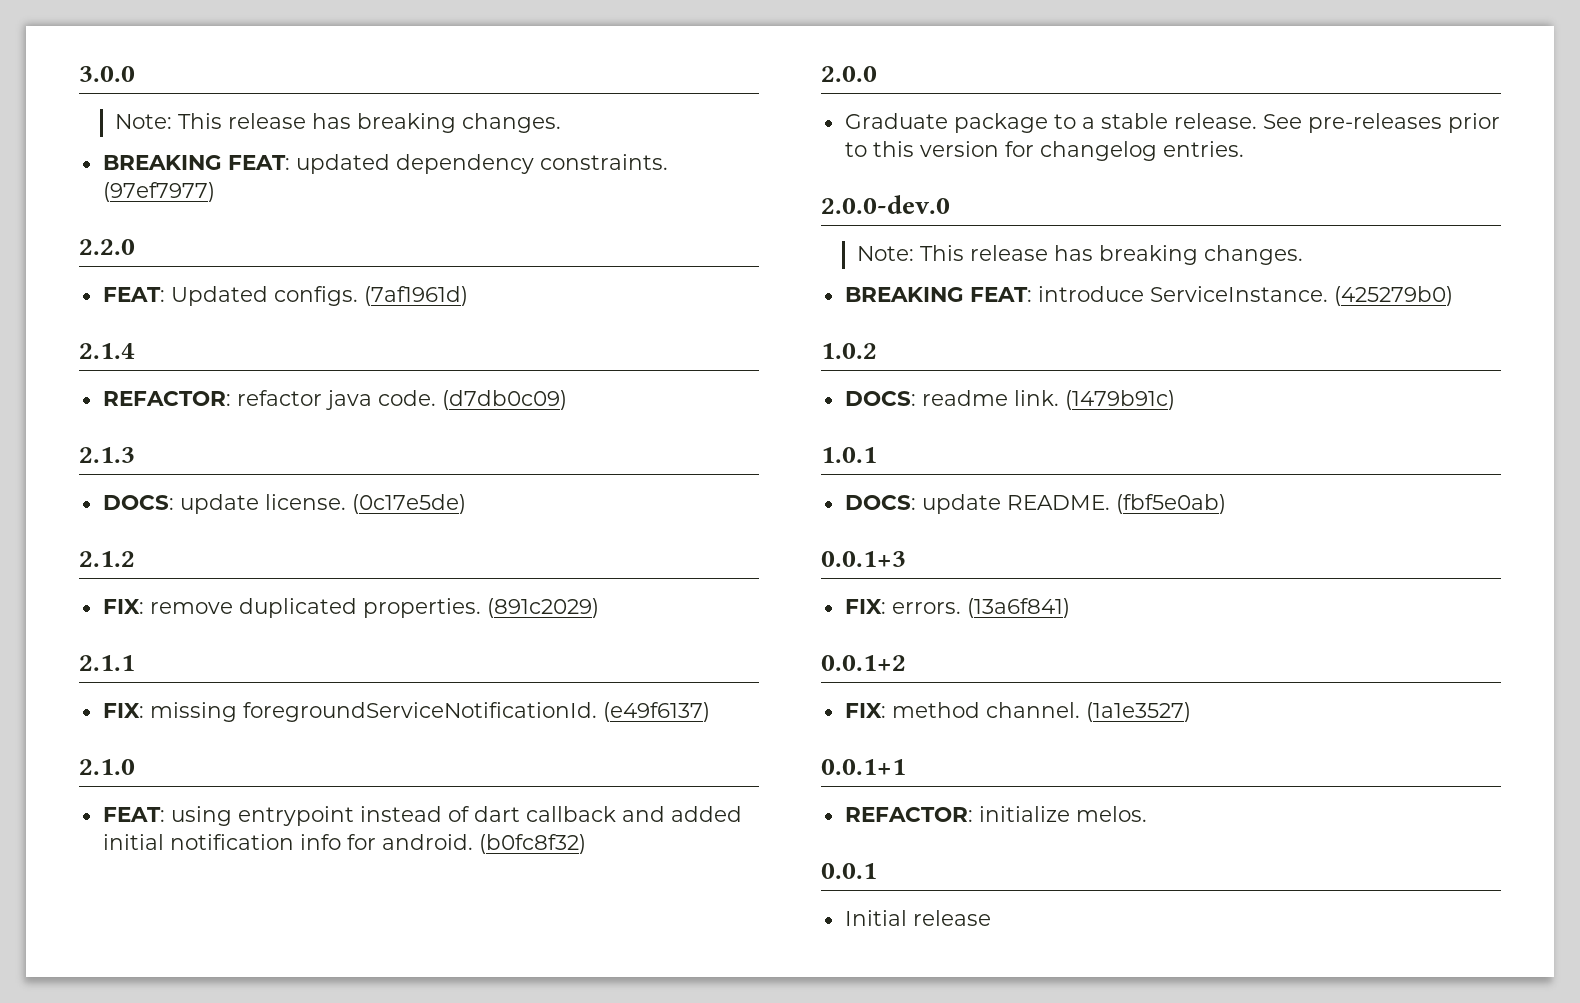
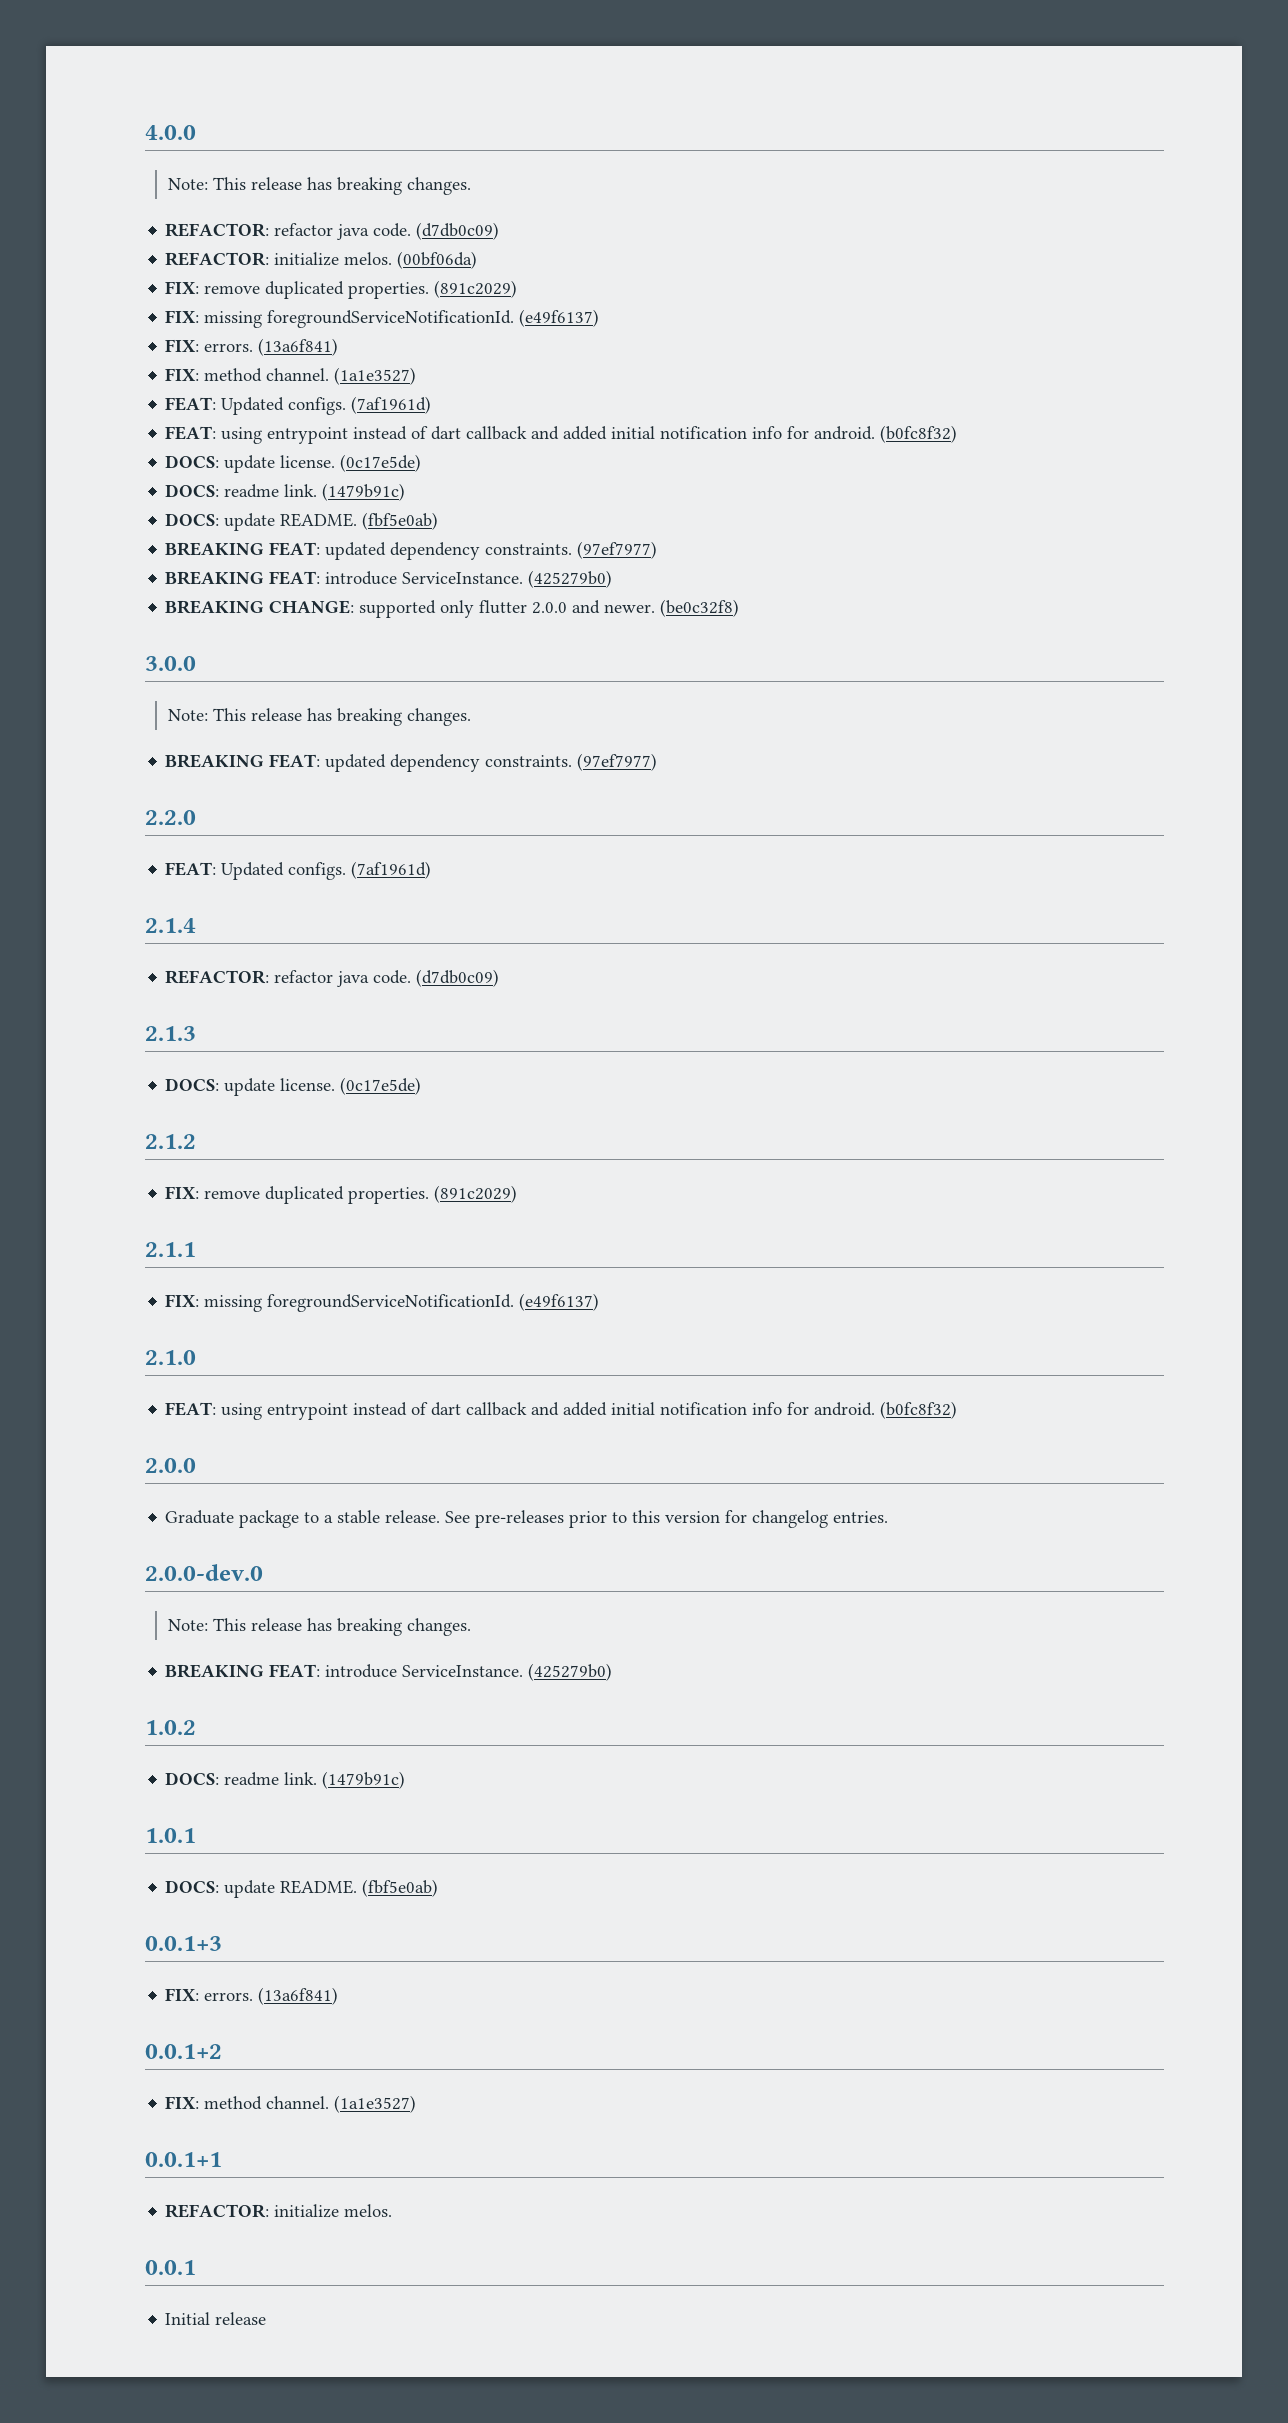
(79, 74) none -> [145,125,196,140] [167,177,471,195] [165,222,500,240] [165,251,478,269] [165,280,518,299] [165,309,600,328] [165,338,339,356] [165,367,417,385] [165,396,432,415] [165,425,958,444] [165,454,422,473] [165,483,406,501] [165,512,439,531] [165,541,658,560] [165,570,613,588] [165,599,740,618] 4.0.0 // Note: This release has breaking changes. // REFACTOR: refactor java code. (d7db0c09) // REFACTOR: initialize melos. (00bf06da) // FIX: remove duplicated properties. (891c2029) // FIX: missing foregroundServiceNotificationId. (e49f6137) // FIX: errors. (13a6f841) // FIX: method channel. (1a1e3527) // FEAT: Updated configs. (7af1961d) // FEAT: using entrypoint instead of dart callback and added initial notification info for android. (b0fc8f32) // DOCS: update license. (0c17e5de) // DOCS: readme link. (1479b91c) // DOCS: update README. (fbf5e0ab) // BREAKING FEAT: updated dependency constraints. (97ef7977) // BREAKING FEAT: introduce ServiceInstance. (425279b0) // BREAKING CHANGE: supported only flutter 2.0.0 and newer. (be0c32f8) //

